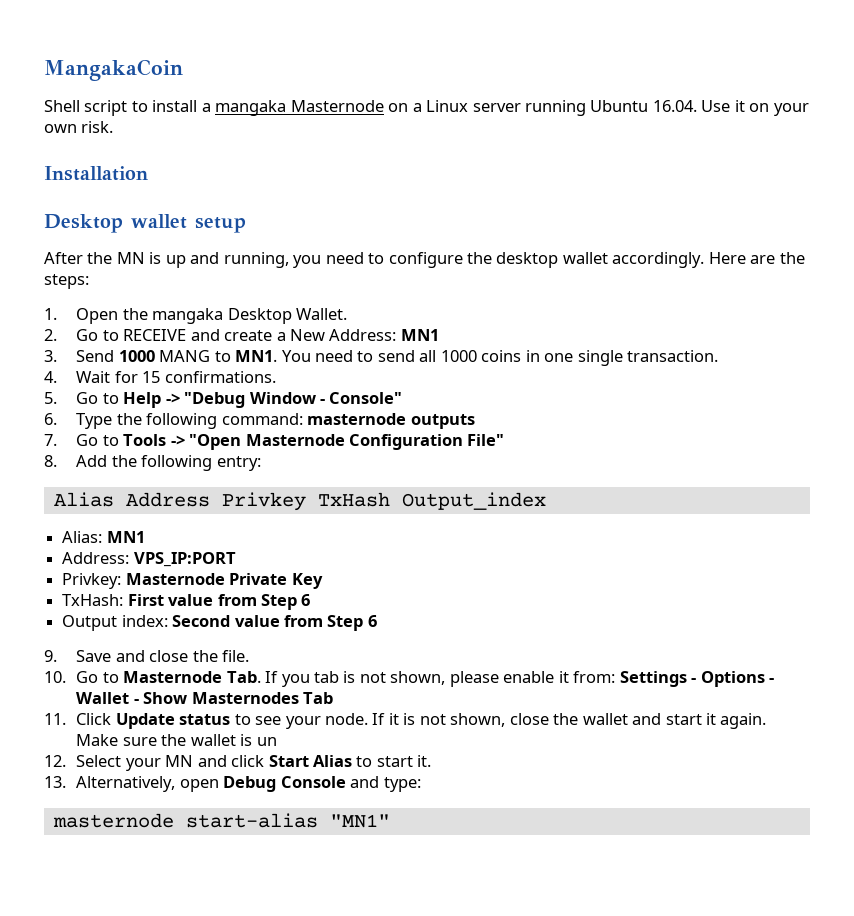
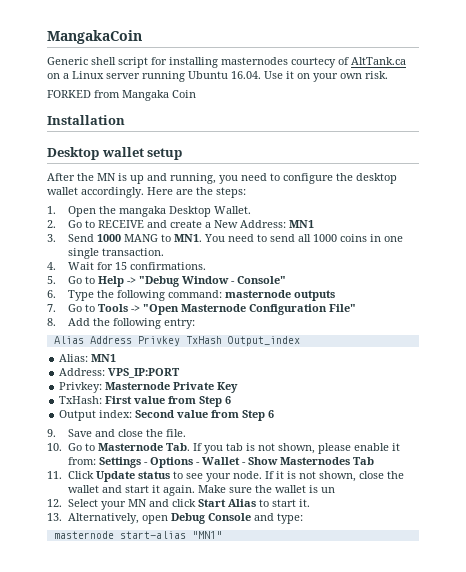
[44,100,384,116] Shell script to install a mangaka Masternode -> [47,57,406,68] Generic shell script for installing masternodes courtecy of AltTank.ca
(114, 127) none -> [47,90,196,101] // FORKED from Mangaka Coin

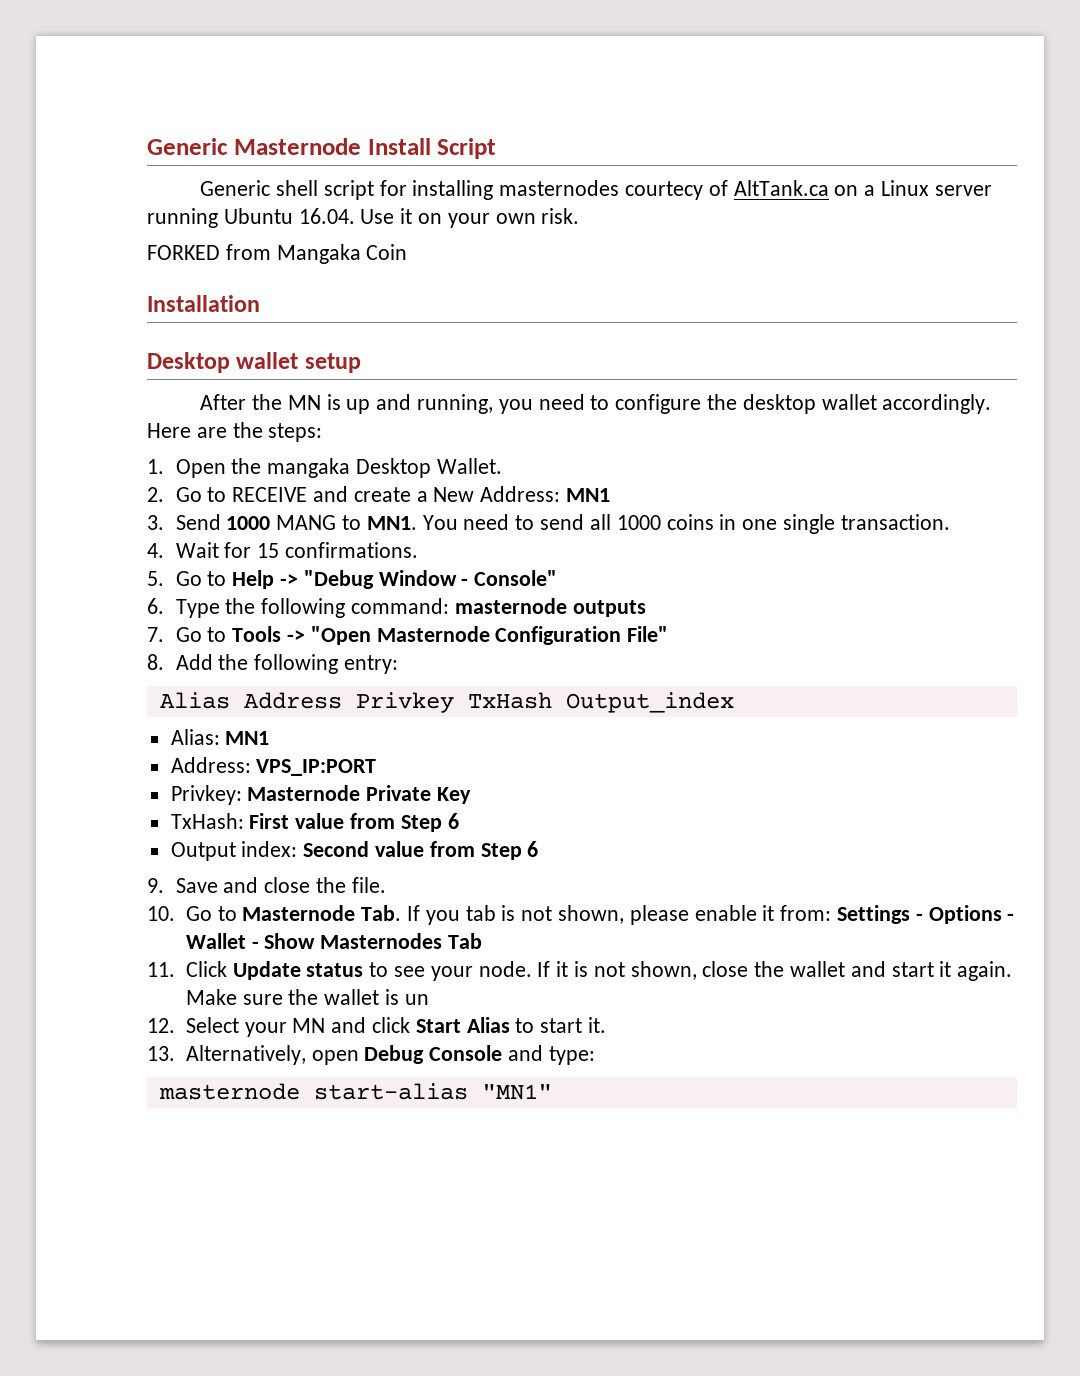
[47,30,142,44] MangakaCoin -> [147,138,497,159] Generic Masternode Install Script

